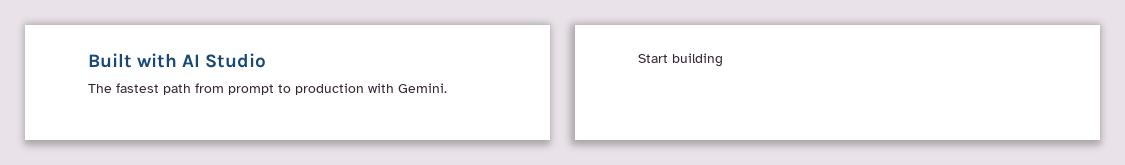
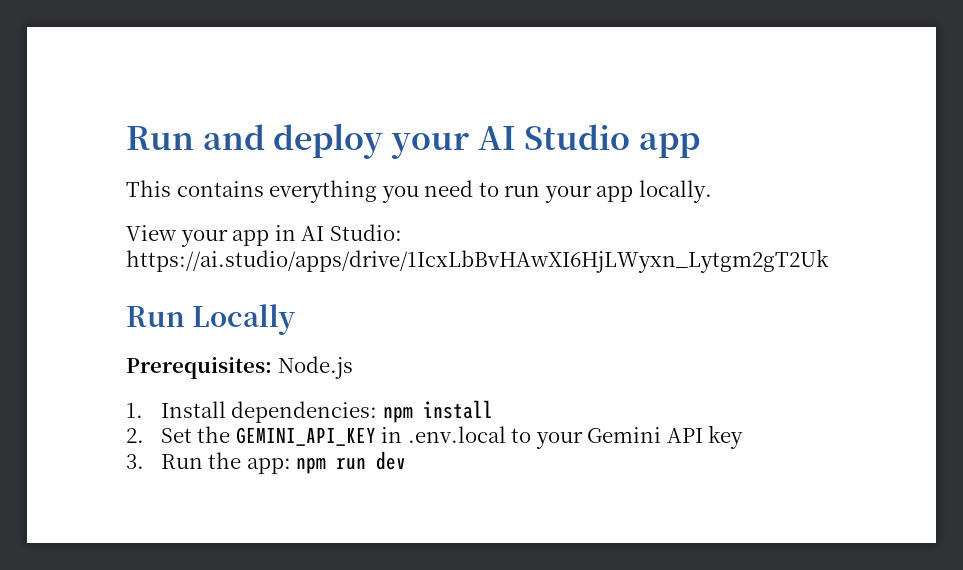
[88,53,267,68] [88,83,447,95] [638,53,723,67] Built with AI Studio // The fastest path from prompt to production with Gemini. // Start building -> [126,123,700,159] [126,180,712,203] [126,224,402,247] [126,249,829,273] [126,304,296,335] [126,356,353,379] [126,400,493,423] [126,425,744,449] [126,451,407,474] Run and deploy your AI Studio app // This contains everything you need to run your app locally. // View your app in AI Studio: https://ai.studio/apps/drive/1IcxLbBvHAwXI6HjLWyxn_Lytgm2gT2Uk // Run Locally // Prerequisites: Node.js // 1. Install dependencies: npm install // 2. Set the GEMINI_API_KEY in .env.local to your Gemini API key // 3. Run the app: npm run dev

